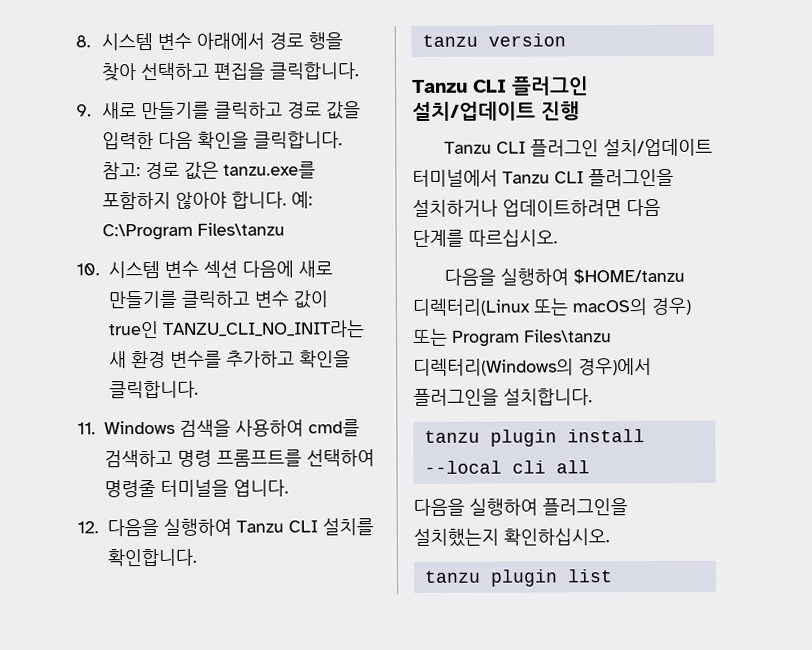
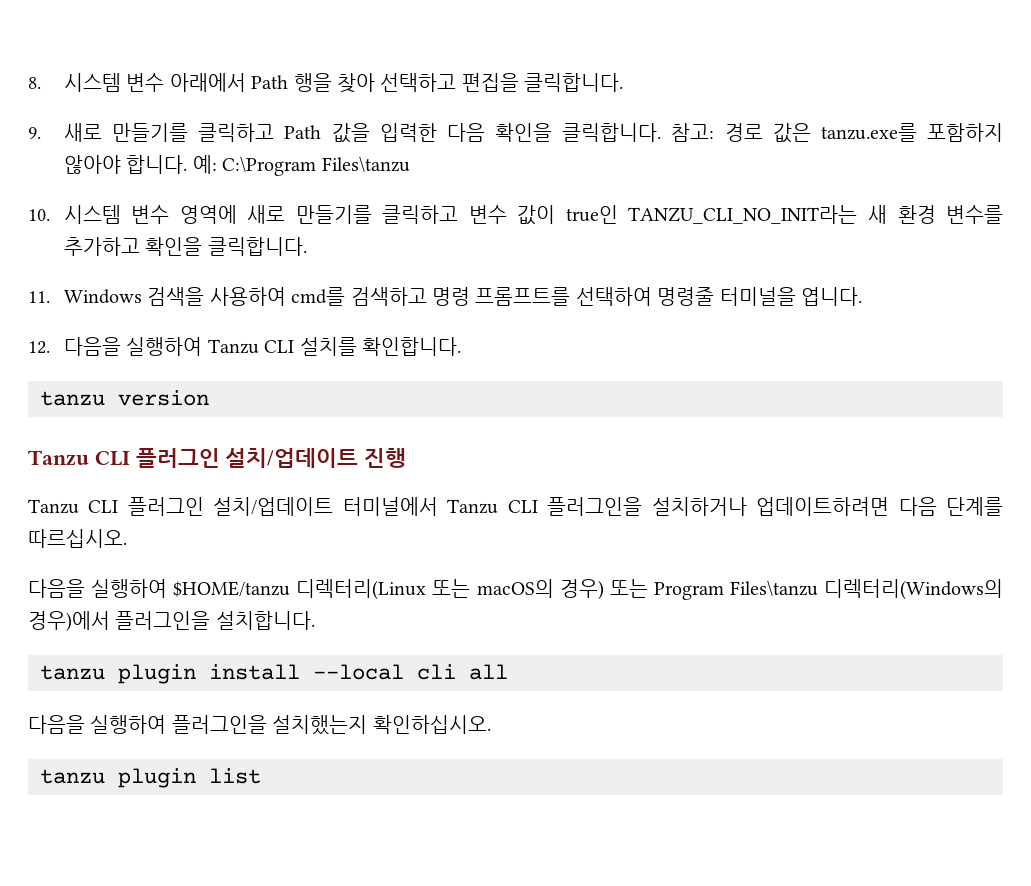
[268,32,304,50] 경로 -> [251,75,289,89] Path
[286,101,322,119] 경로 -> [284,125,322,139] Path
[202,260,294,278] 섹션 다음에 -> [179,205,237,224] 영역에

